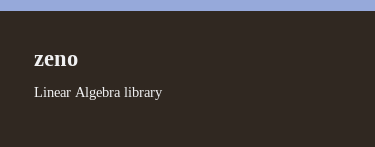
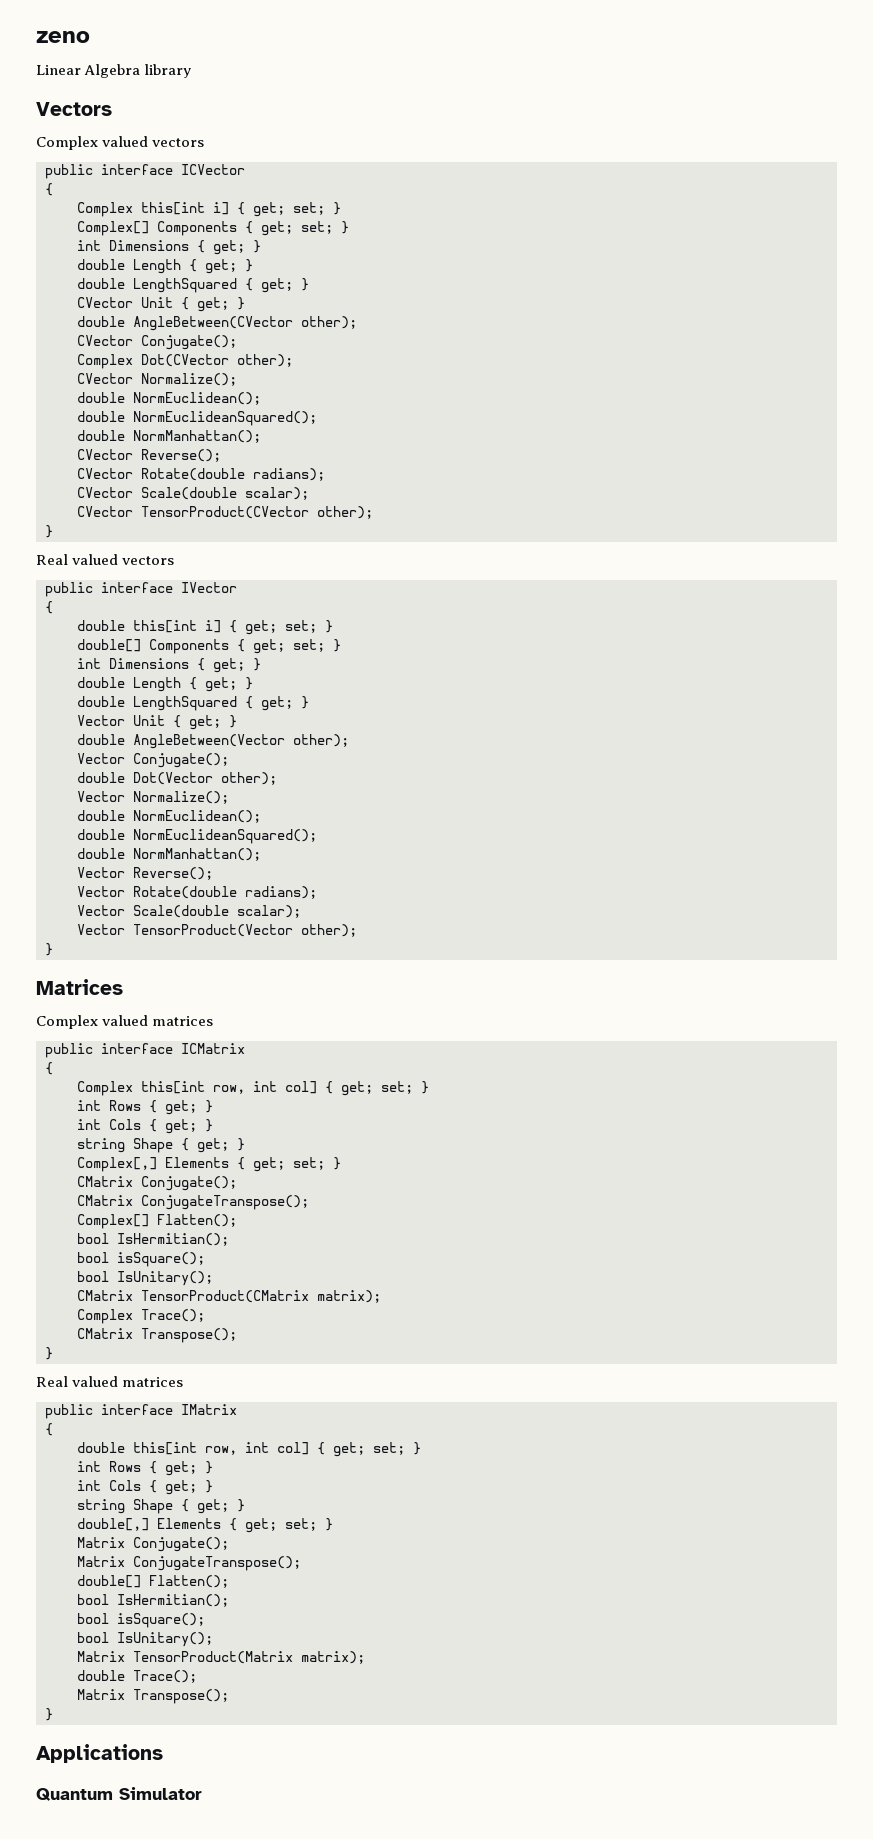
(163, 93) none -> [36,102,112,116] [36,136,205,150] [45,164,245,179] [45,183,53,196] [77,202,341,217] [77,221,349,236] [77,240,261,255] [77,259,253,274] [77,278,309,293] [77,297,245,312] [77,316,357,331] [77,335,237,350] [77,354,293,369] [77,373,237,386] [77,392,261,405] [77,411,317,426] [77,430,261,443] [77,449,221,462] [77,468,325,481] [77,487,309,500] [77,506,373,519] [45,525,53,538] [36,554,175,565] [45,582,237,597] [45,601,53,614] [77,620,333,635] [77,639,341,654] [77,658,261,673] [77,677,253,692] [77,696,309,711] [77,715,237,730] [77,734,349,749] [77,753,229,768] [77,772,277,785] [77,791,229,804] [77,810,261,823] [77,829,317,844] [77,848,261,861] [77,867,213,880] [77,886,317,899] [77,905,301,918] [77,924,357,937] [45,943,53,956] [36,979,123,995] [36,1015,214,1029] [45,1043,245,1058] [45,1062,53,1075] [77,1081,429,1096] [77,1100,213,1115] [77,1119,213,1134] [77,1138,245,1153] [77,1157,341,1172] [77,1176,237,1191] [77,1195,309,1210] [77,1214,237,1229] [77,1233,229,1246] [77,1252,205,1267] [77,1271,213,1286] [77,1290,381,1303] [77,1309,205,1324] [77,1328,237,1343] [45,1347,53,1360] [36,1376,184,1387] [45,1404,237,1419] [45,1423,53,1436] [77,1442,421,1457] [77,1461,213,1476] [77,1480,213,1495] [77,1499,245,1514] [77,1518,333,1533] [77,1537,229,1552] [77,1556,301,1571] [77,1575,229,1588] [77,1594,229,1607] [77,1613,205,1628] [77,1632,213,1647] [77,1651,365,1664] [77,1670,197,1683] [77,1689,229,1704] [45,1708,53,1721] [36,1744,163,1763] [36,1787,202,1801] // Vectors // Complex valued vectors // public interface ICVector // { // Complex this[int i] { get; set; } // Complex[] Components { get; set; } // int Dimensions { get; } // double Length { get; } // double LengthSquared { get; } // CVector Unit { get; } // double AngleBetween(CVector other); // CVector Conjugate(); // Complex Dot(CVector other); // CVector Normalize(); // double NormEuclidean(); // double NormEuclideanSquared(); // double NormManhattan(); // CVector Reverse(); // CVector Rotate(double radians); // CVector Scale(double scalar); // CVector TensorProduct(CVector other); // } // Real valued vectors // public interface IVector // { // double this[int i] { get; set; } // double[] Components { get; set; } // int Dimensions { get; } // double Length { get; } // double LengthSquared { get; } // Vector Unit { get; } // double AngleBetween(Vector other); // Vector Conjugate(); // double Dot(Vector other); // Vector Normalize(); // double NormEuclidean(); // double NormEuclideanSquared(); // double NormManhattan(); // Vector Reverse(); // Vector Rotate(double radians); // Vector Scale(double scalar); // Vector TensorProduct(Vector other); // } // Matrices // Complex valued matrices // public interface ICMatrix // { // Complex this[int row, int col] { get; set; } // int Rows { get; } // int Cols { get; } // string Shape { get; } // Complex[,] Elements { get; set; } // CMatrix Conjugate(); // CMatrix ConjugateTranspose(); // Complex[] Flatten(); // bool IsHermitian(); // bool isSquare(); // bool IsUnitary(); // CMatrix TensorProduct(CMatrix matrix); // Complex Trace(); // CMatrix Transpose(); // } // Real valued matrices // public interface IMatrix // { // double this[int row, int col] { get; set; } // int Rows { get; } // int Cols { get; } // string Shape { get; } // double[,] Elements { get; set; } // Matrix Conjugate(); // Matrix ConjugateTranspose(); // double[] Flatten(); // bool IsHermitian(); // bool isSquare(); // bool IsUnitary(); // Matrix TensorProduct(Matrix matrix); // double Trace(); // Matrix Transpose(); // } // Applications // Quantum Simulator

